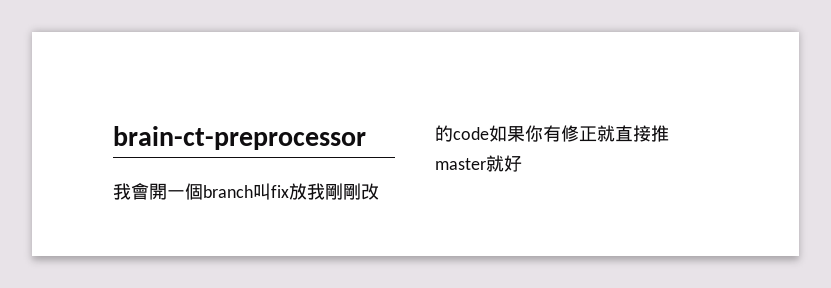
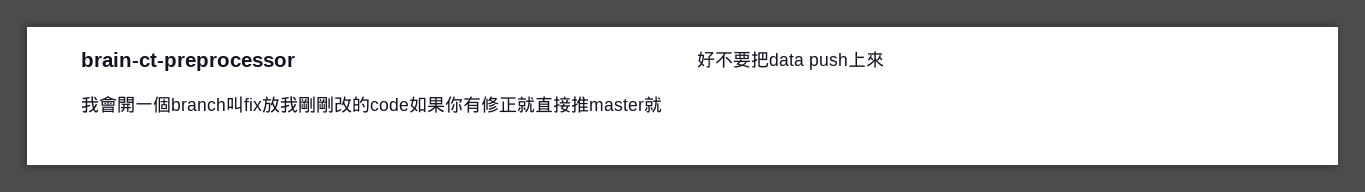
(522, 163) none -> [715,51,884,70] 不要把data push上來

